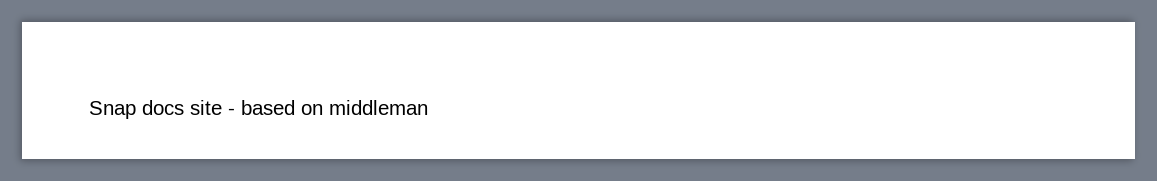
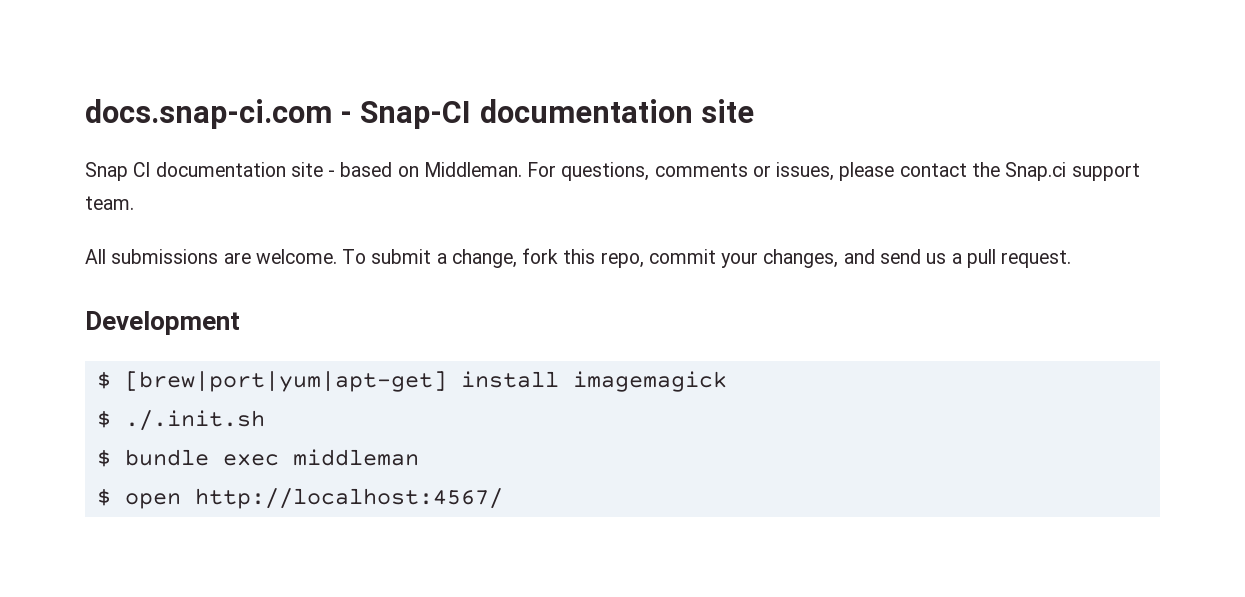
[89,100,428,119] Snap docs site - based on middleman -> [85,99,754,129] [85,162,1140,181] [85,196,134,210] [85,248,1072,268] [85,311,240,335] [96,371,727,392] [96,410,265,431] [96,449,419,467] [96,488,503,509] docs.snap-ci.com - Snap-CI documentation site // Snap CI documentation site - based on Middleman. For questions, comments or issues, please contact the Snap.ci support team. // All submissions are welcome. To submit a change, fork this repo, commit your changes, and send us a pull request. // Development // $ [brew|port|yum|apt-get] install imagemagick // $ ./.init.sh // $ bundle exec middleman // $ open http://localhost:4567/

